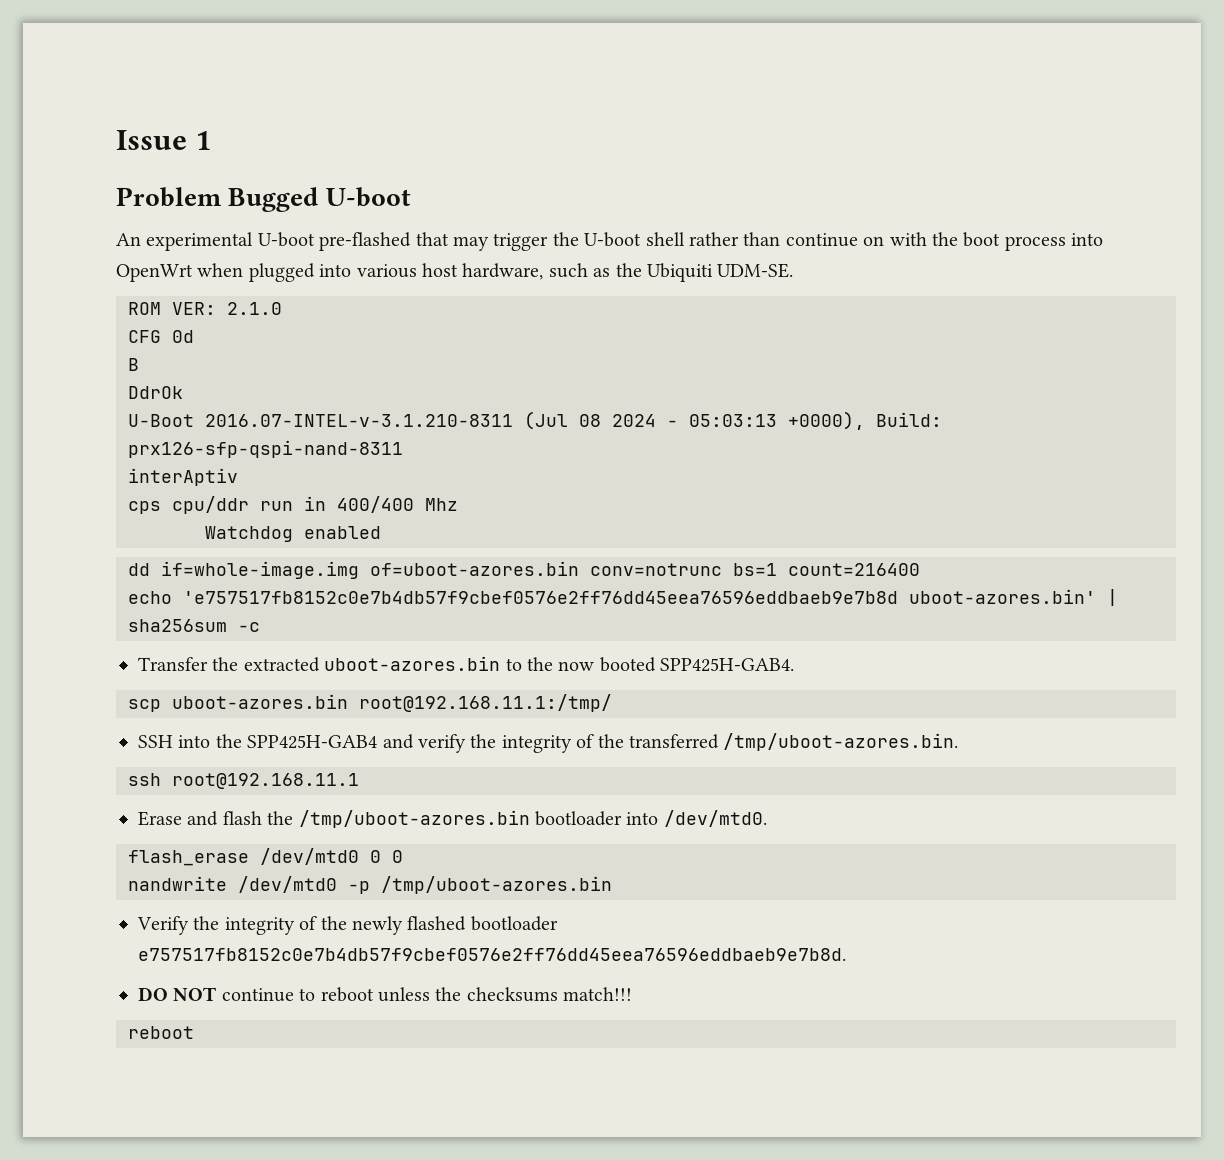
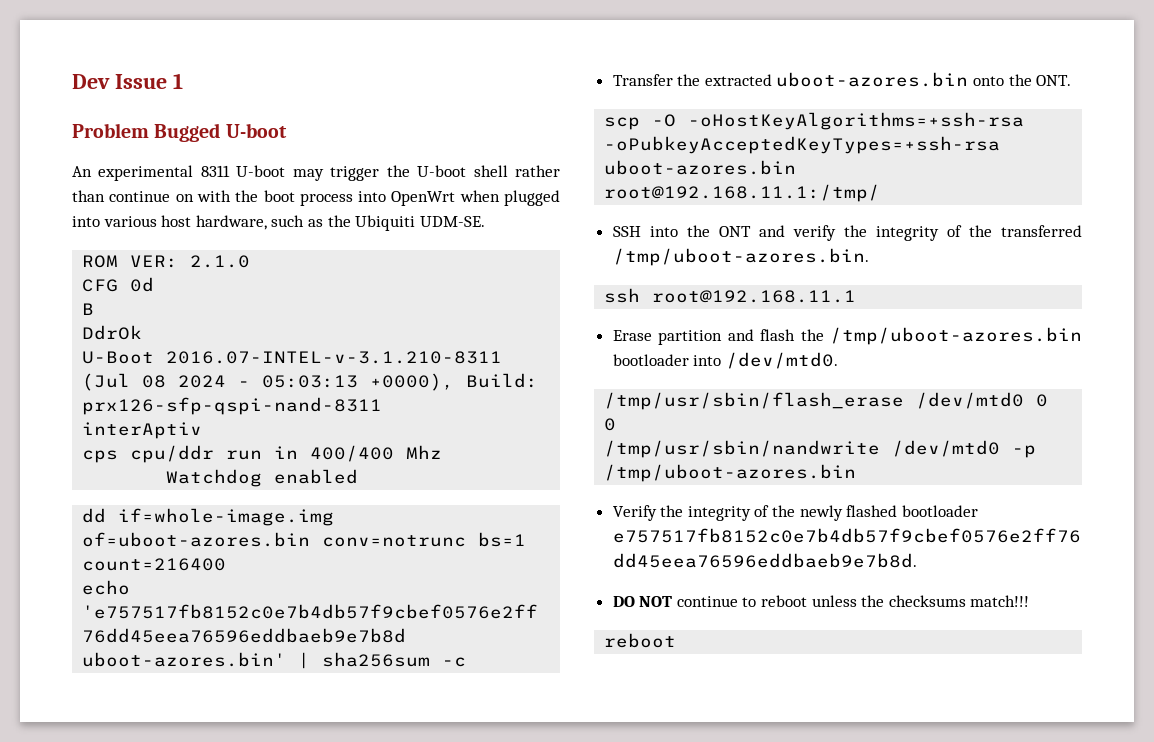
(116, 140) none -> [72,74,110,89] Dev
[257,232,449,251] U-boot pre-flashed that -> [200,165,286,177] 8311 U-boot
[505,657,795,672] [128,699,161,712] to the now booted SPP425H-GAB4. // scp -> [973,74,1072,86] [604,112,1025,130] [604,136,1001,154] onto the ONT. // scp -O -oHostKeyAlgorithms=+ssh-rsa -oPubkeyAcceptedKeyTypes=+ssh-rsa
[247,735,378,749] SPP425H-GAB4 -> [718,226,751,237] ONT
(182, 818) none -> [658,330,723,345] partition
[128,850,249,866] flash_erase -> [604,392,905,410] /tmp/usr/sbin/flash_erase
[128,876,227,891] nandwrite -> [604,440,881,458] /tmp/usr/sbin/nandwrite

